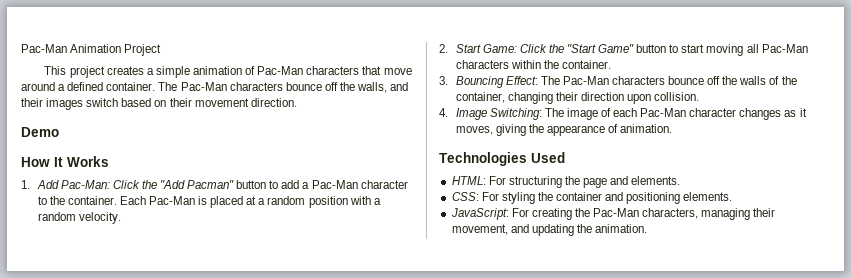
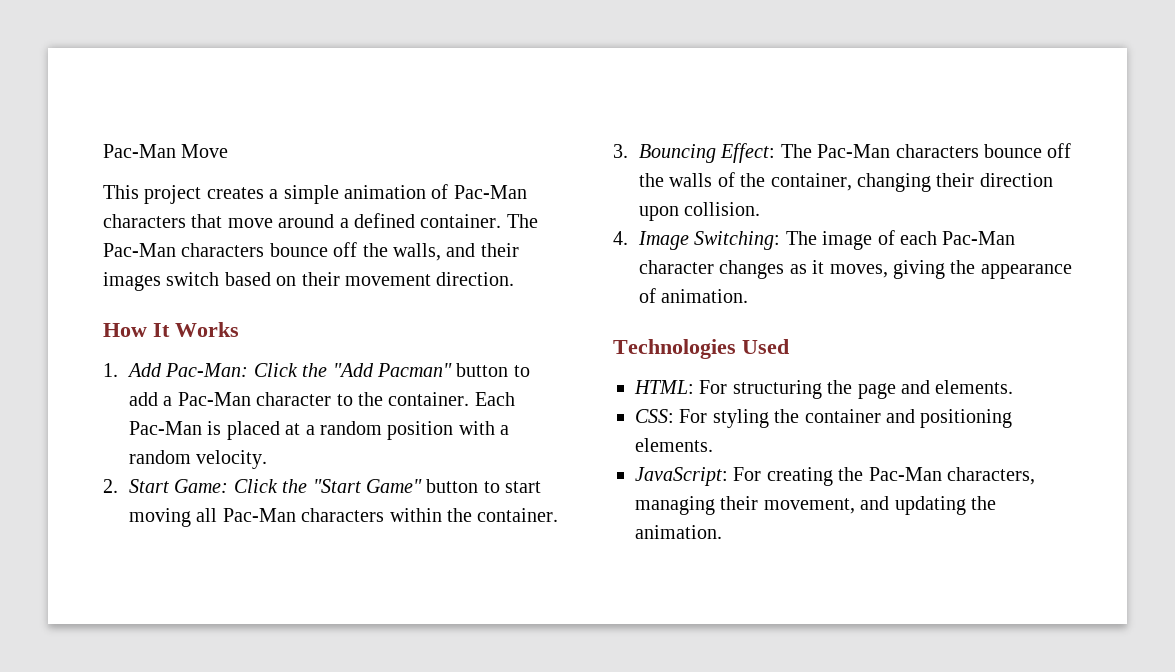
[21,44,162,56] Pac-Man Animation Project -> [103,144,229,158] Pac-Man Move
[21,127,59,137] // Demo -> (515, 279) none

